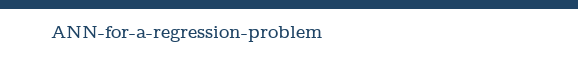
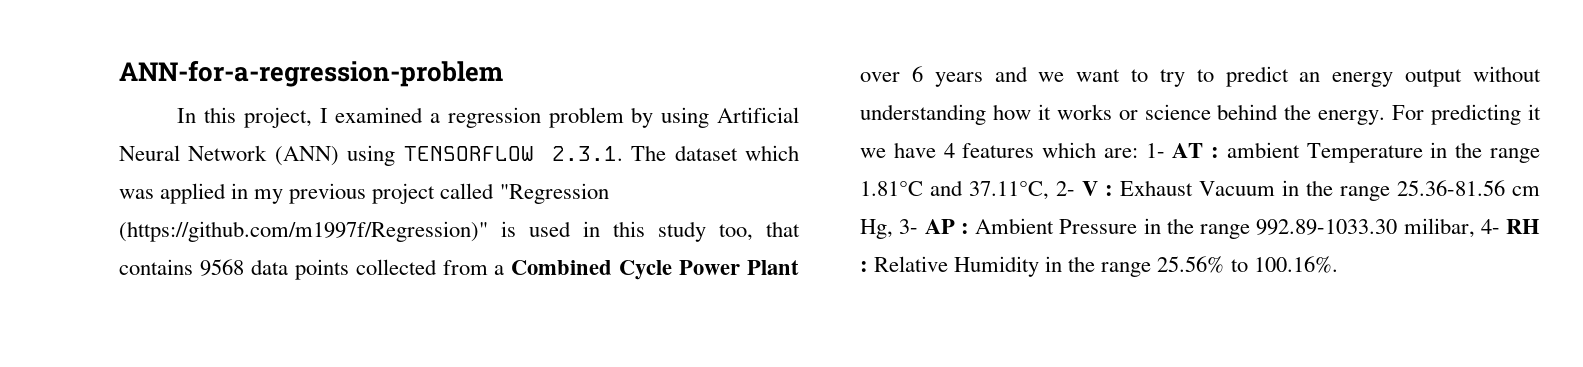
(322, 33) none -> [177,107,799,128] [119,145,799,166] [119,183,609,204] [119,221,800,242] [119,259,799,280] [860,66,1541,87] [860,104,1541,125] [860,142,1540,163] [860,180,1540,201] [860,218,1540,239] [860,256,1338,277] // In this project, I examined a regression problem by using Artificial Neural Network (ANN) using TENSORFLOW 2.3.1. The dataset which was applied in my previous project called "Regression (https://github.com/m1997f/Regression)" is used in this study too, that contains 9568 data points collected from a Combined Cycle Power Plant over 6 years and we want to try to predict an energy output without understanding how it works or science behind the energy. For predicting it we have 4 features which are: 1- AT : ambient Temperature in the range 1.81°C and 37.11°C, 2- V : Exhaust Vacuum in the range 25.36-81.56 cm Hg, 3- AP : Ambient Pressure in the range 992.89-1033.30 milibar, 4- RH : Relative Humidity in the range 25.56% to 100.16%.

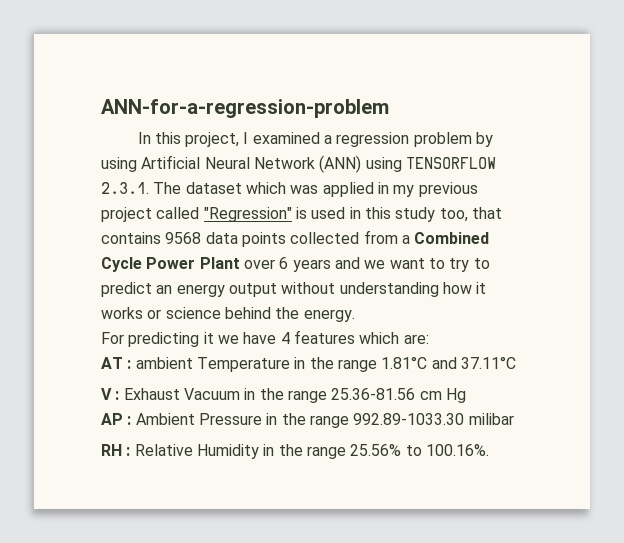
[499,183,609,204] [119,221,488,242] "Regression (https://github.com/m1997f/Regression)" -> [203,207,292,222] "Regression"
(1386, 117) none -> (355, 315) //
[1145,143,1165,158] 1- -> (429, 339) //
[969,181,1075,200] 37.11°C, 2- -> [460,356,516,369] 37.11°C //
[860,219,919,239] Hg, 3- -> [445,388,466,403] Hg //
[1403,218,1500,238] milibar, 4- -> [468,413,514,425] milibar //

